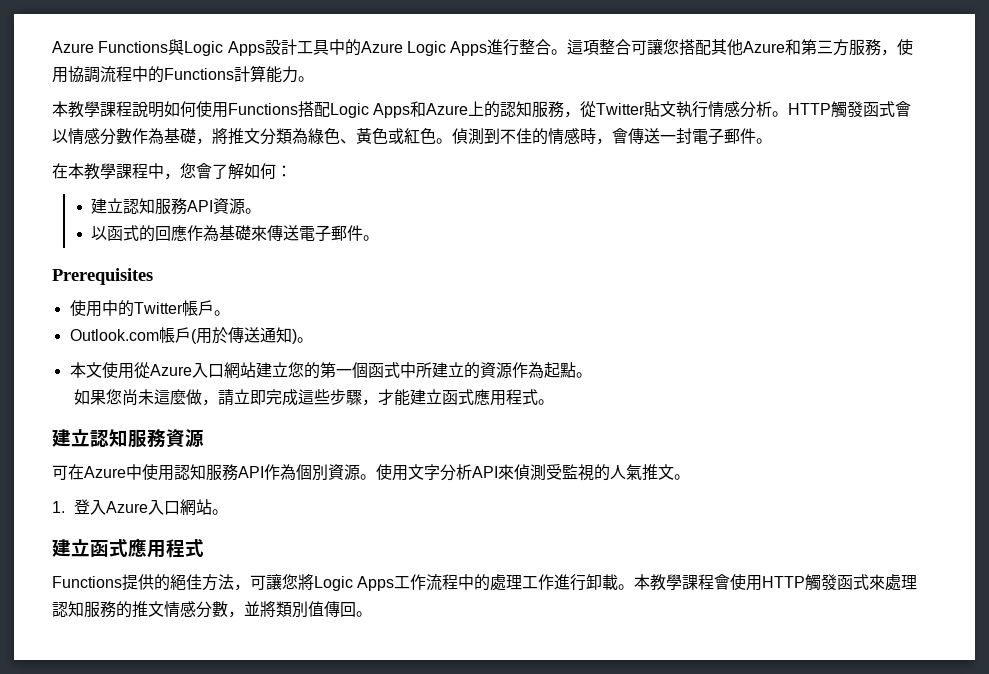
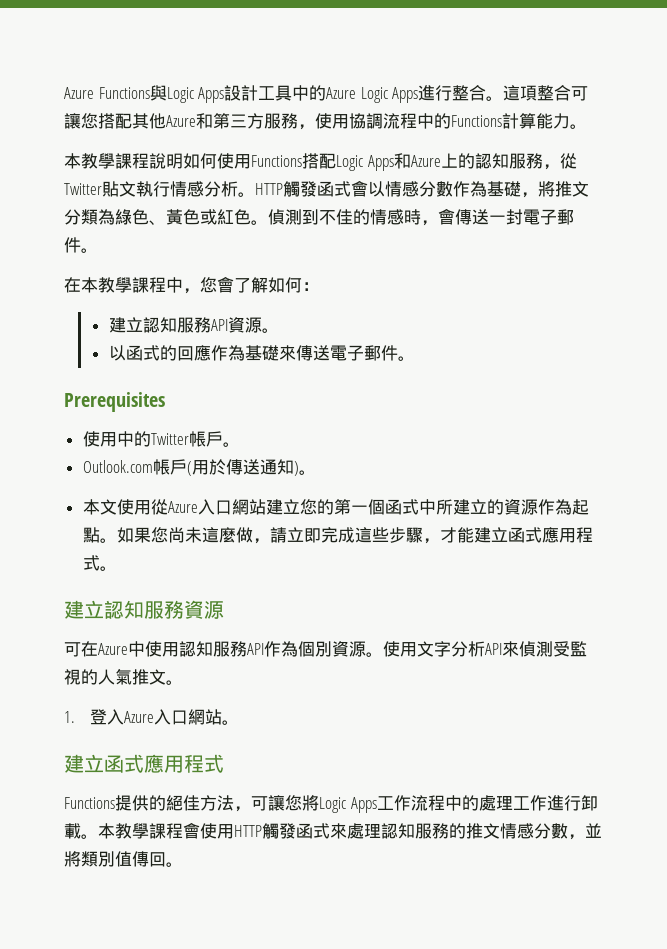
(592, 375) // -> (117, 540) none

